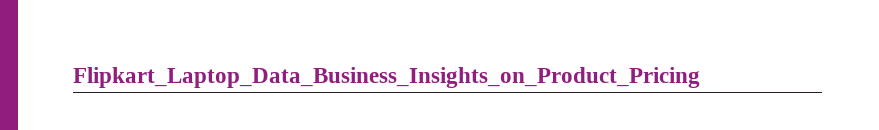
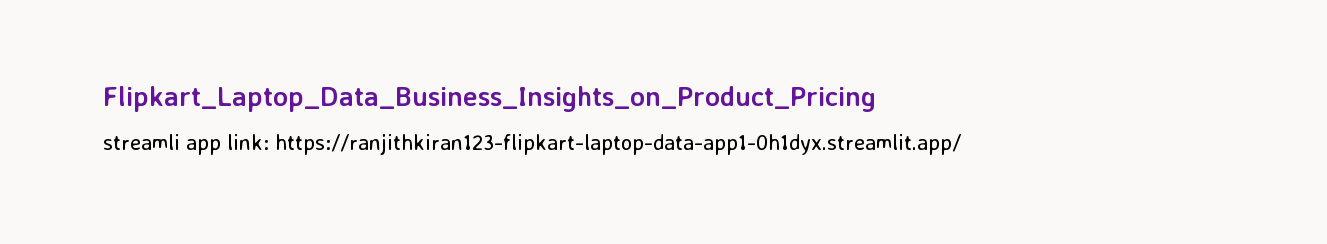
(700, 77) none -> [103,133,961,155] // streamli app link: https://ranjithkiran123-flipkart-laptop-data-app1-0h1dyx.streamlit.app/

